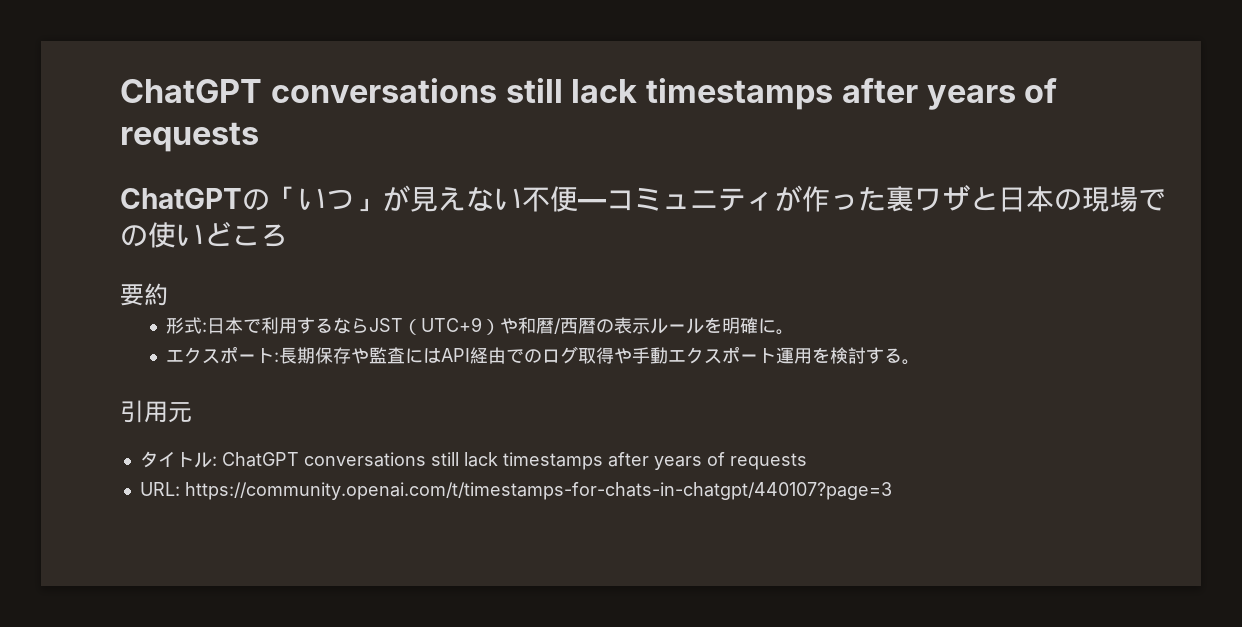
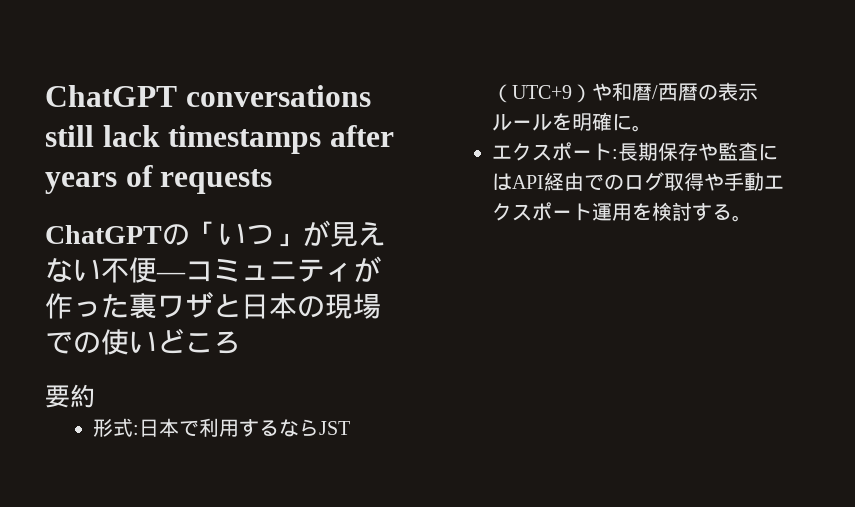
[120,400,192,423] [139,451,807,470] [139,482,892,500] // 引用元 // タイトル: ChatGPT conversations still lack timestamps after years of requests // URL: https://community.openai.com/t/timestamps-for-chats-in-chatgpt/440107?page=3 -> (752, 218) none

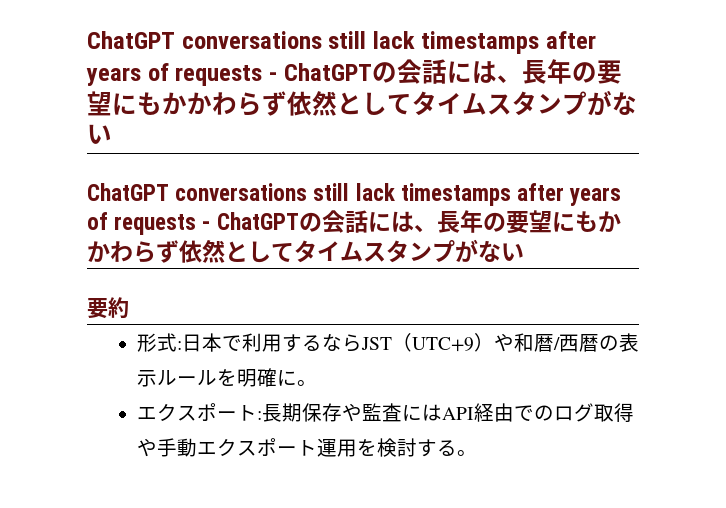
[45,85,371,107] [45,125,394,154] [45,165,273,194] [45,220,386,247] [45,256,381,283] [45,292,381,319] [45,328,241,355] ChatGPT conversations still lack timestamps after years of requests // ChatGPTの「いつ」が見えない不便—コミュニティが作った裏ワザと日本の現場での使いどころ -> [87,31,597,54] [86,59,623,86] [87,90,637,116] [87,124,112,144] [87,183,622,206] [87,210,621,235] [87,239,524,263] ChatGPT conversations still lack timestamps after years of requests - ChatGPTの会話には、長年の要望にもかかわらず依然としてタイムスタンプがない // ChatGPT conversations still lack timestamps after years of requests - ChatGPTの会話には、長年の要望にもかかわらず依然としてタイムスタンプがない

